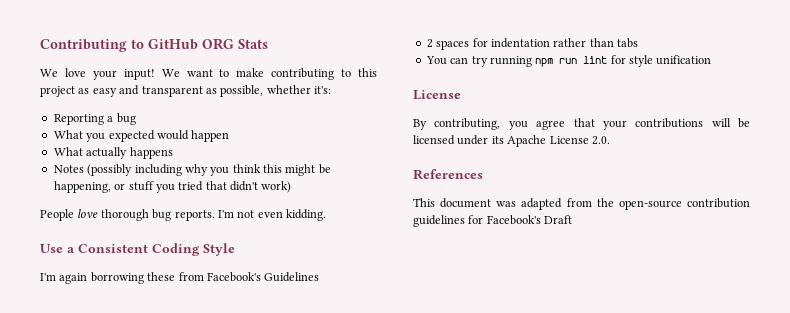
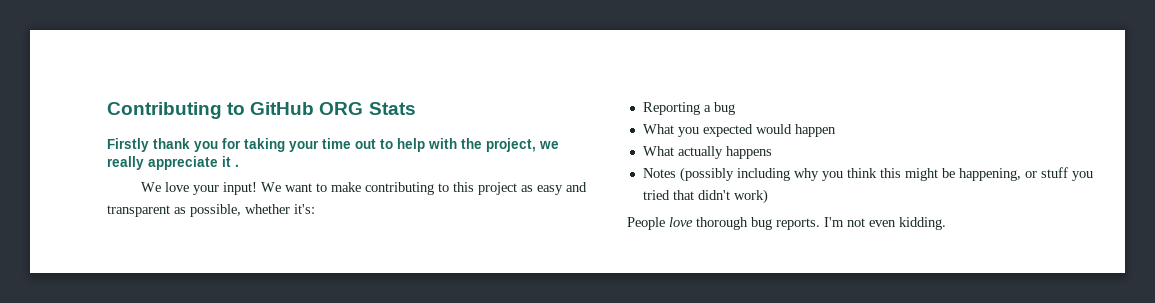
(268, 44) none -> [107,138,559,152] [107,156,239,170] // Firstly thank you for taking your time out to help with the project, we really appreciate it .
[40,243,235,256] [40,272,320,284] [426,38,638,50] [425,55,712,67] [413,90,461,100] [413,118,750,130] [413,135,610,147] [413,169,483,180] [413,198,750,210] [413,215,573,227] // Use a Consistent Coding Style // I'm again borrowing these from Facebook's Guidelines // 2 spaces for indentation rather than tabs // You can try running npm run lint for style unification // License // By contributing, you agree that your contributions will be licensed under its Apache License 2.0. // References // This document was adapted from the open-source contribution guidelines for Facebook's Draft -> (946, 223) none

